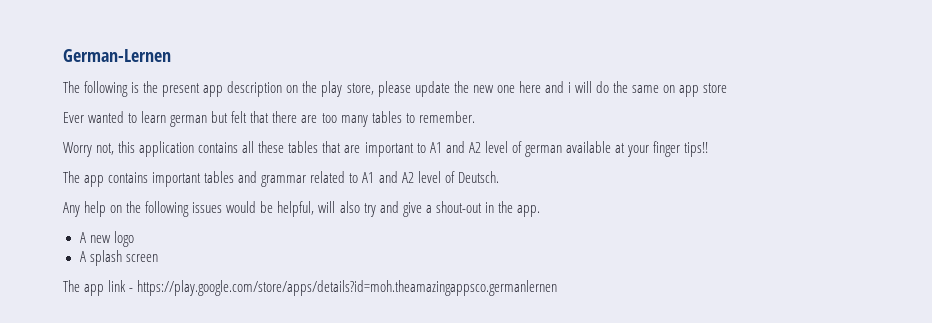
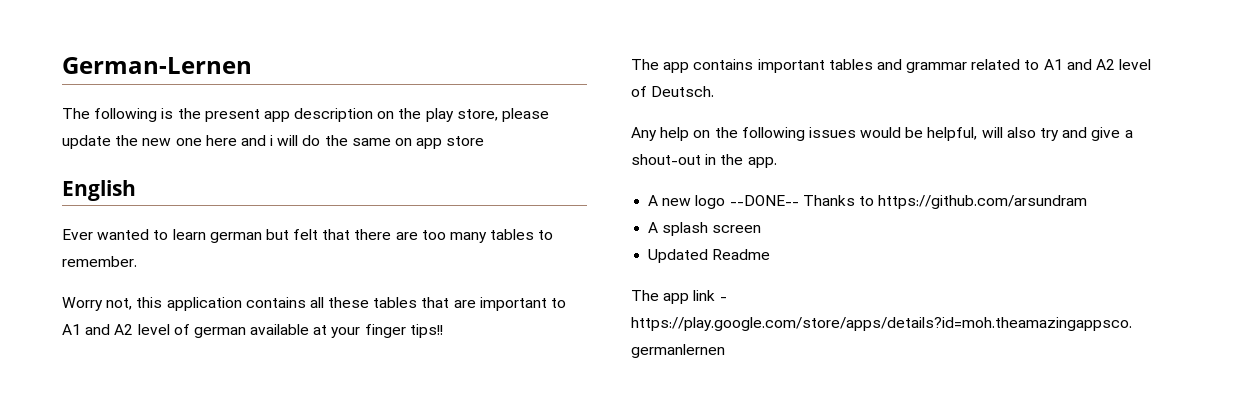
(728, 88) none -> [62,180,136,201] // English
(134, 239) none -> [729,195,1088,209] --DONE-- Thanks to https://github.com/arsundram
(158, 258) none -> [648,249,771,263] // Updated Readme

